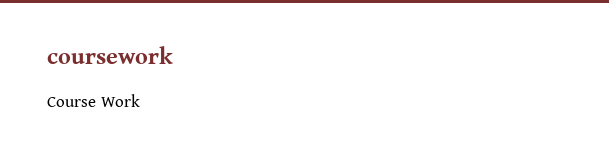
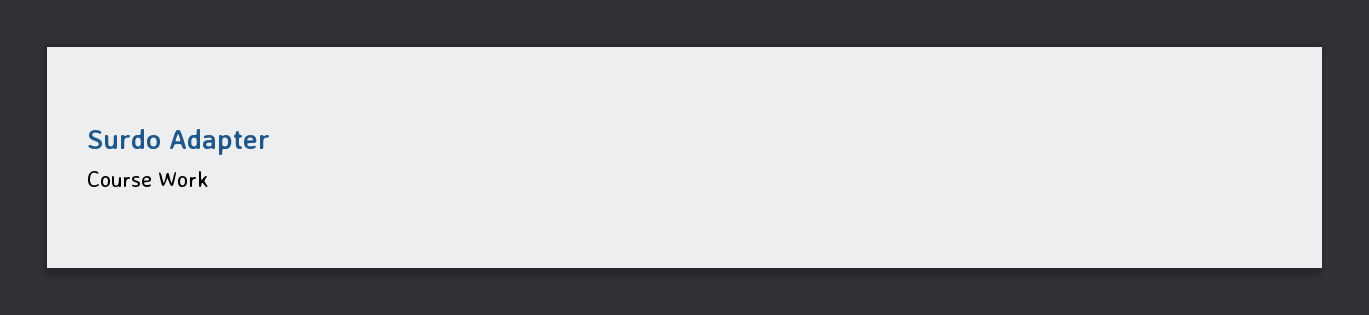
[47,46,173,64] coursework -> [87,129,270,155] Surdo Adapter

